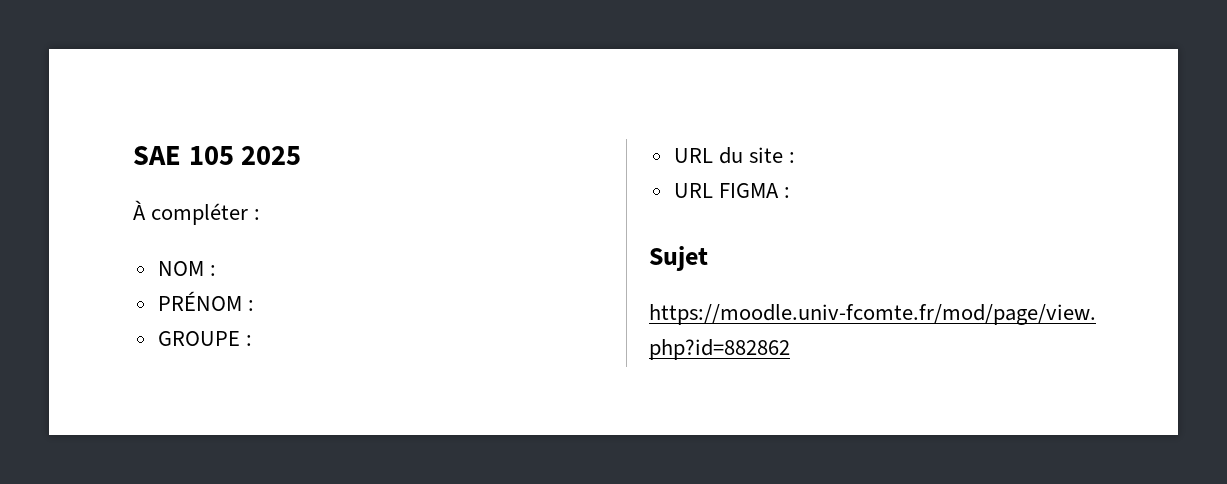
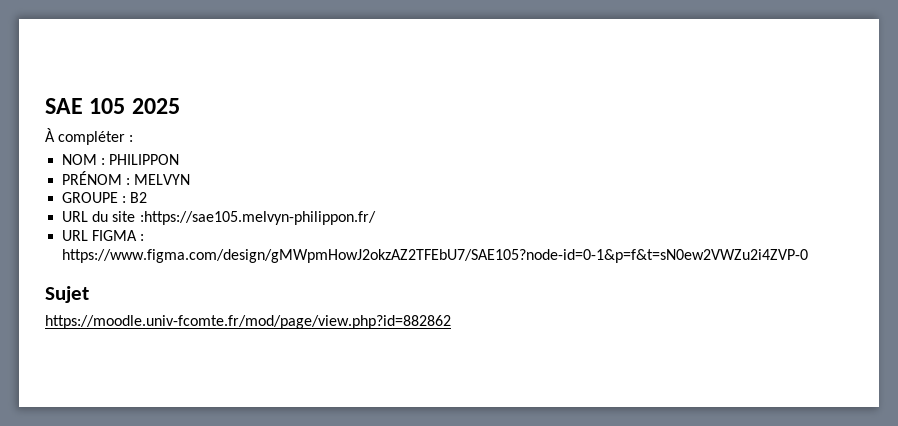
(216, 270) none -> [109,154,180,165] PHILIPPON
(254, 305) none -> [134,174,191,185] MELVYN
(252, 340) none -> [130,192,148,203] B2
[788,152,795,163] : -> [139,211,376,225] :https://sae105.melvyn-philippon.fr/
(790, 192) none -> [62,249,809,263] https://www.figma.com/design/gMWpmHowJ2okzAZ2TFEbU7/SAE105?node-id=0-1&p=f&t=sN0ew2VWZu2i4ZVP-0

